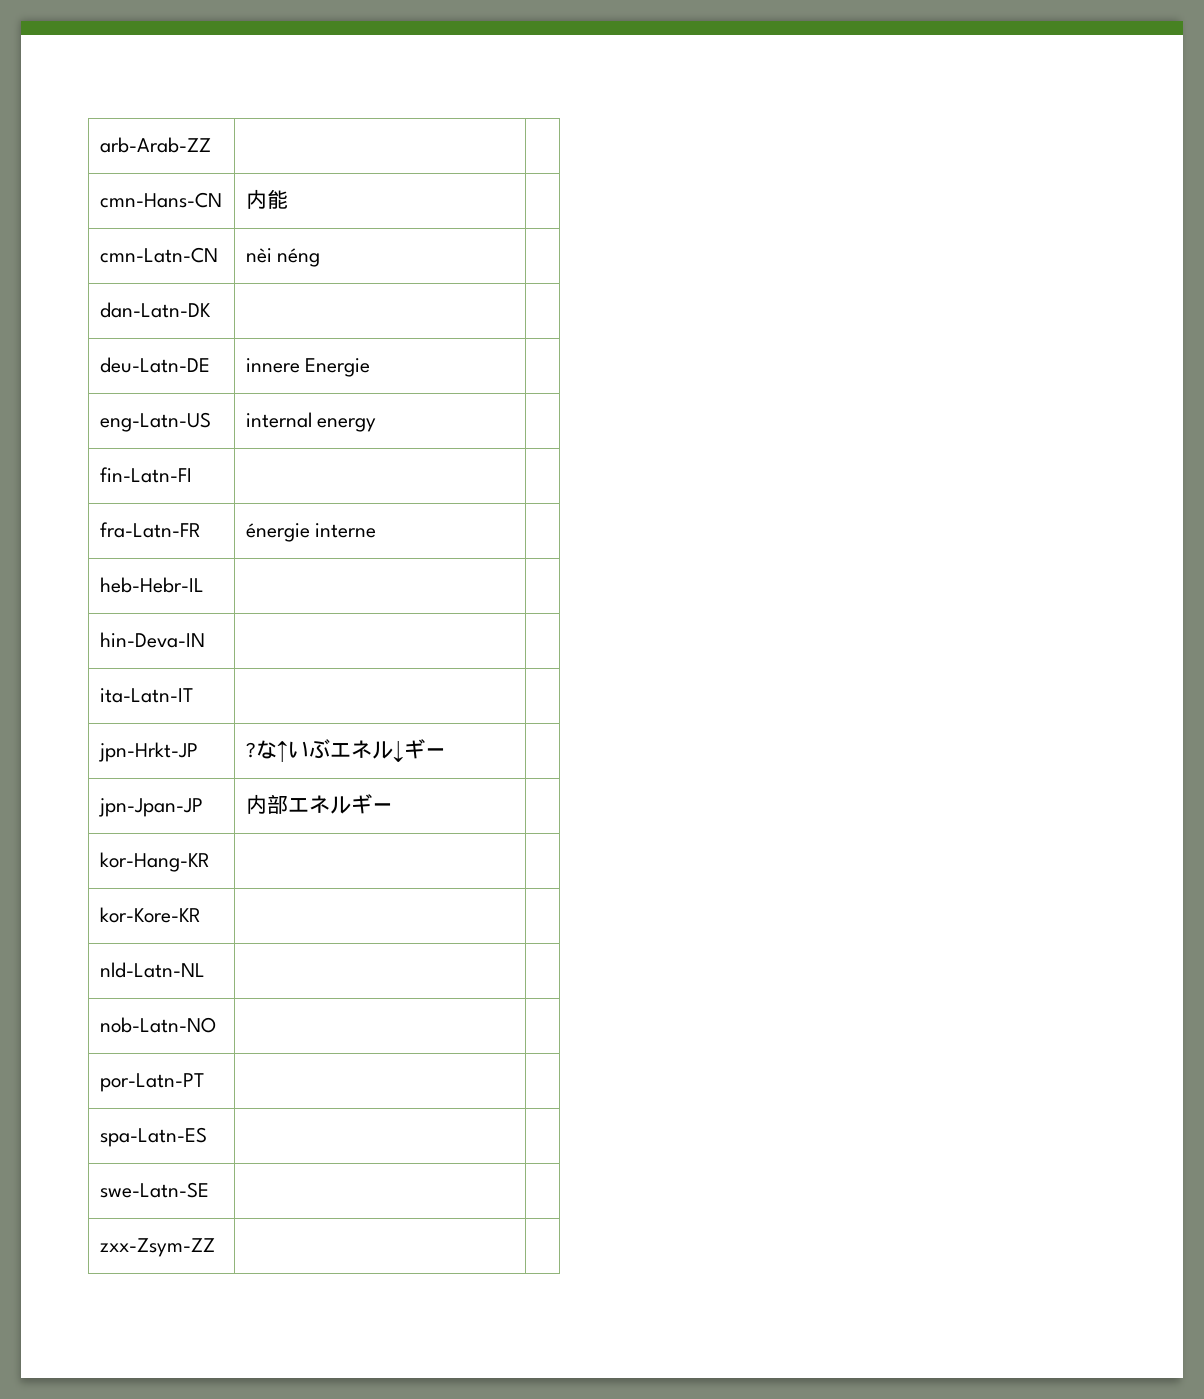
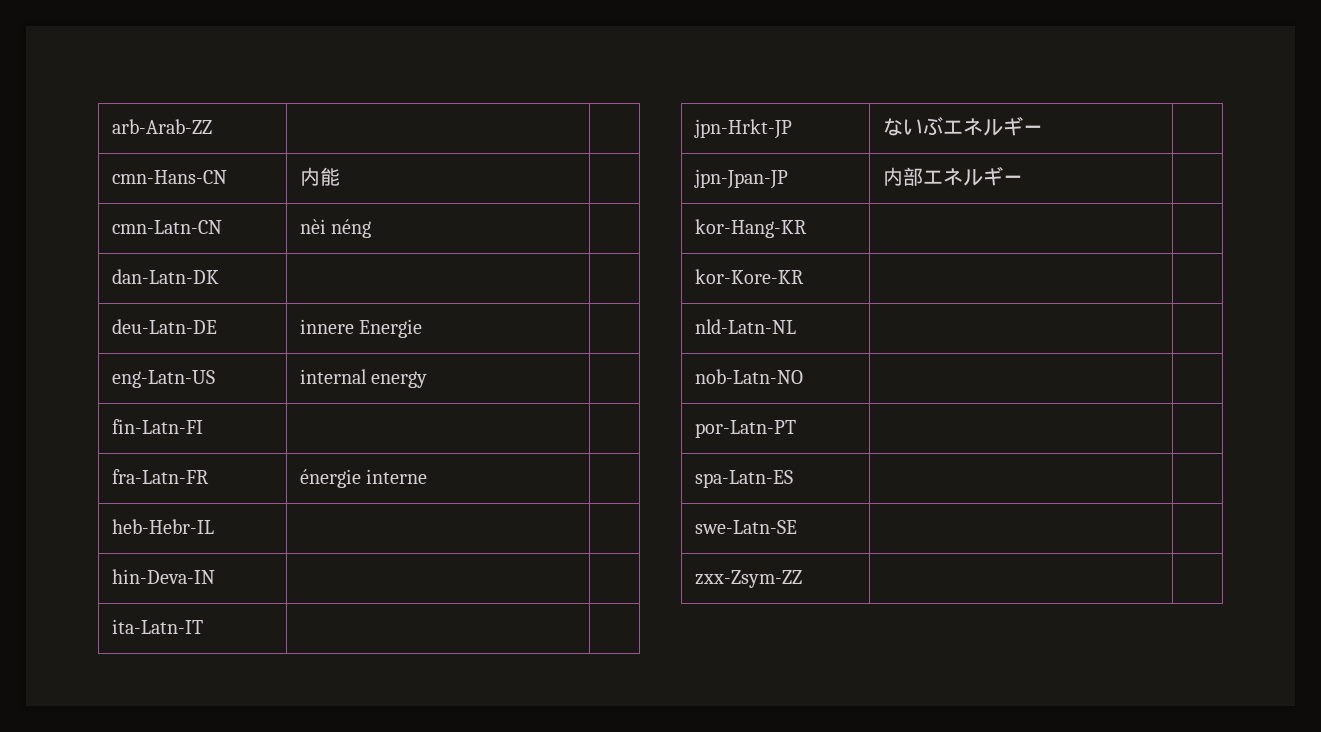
[245,740,288,762] ?な↑ -> [882,118,903,136] な
[392,741,404,762] ↓ -> (1003, 127) none

